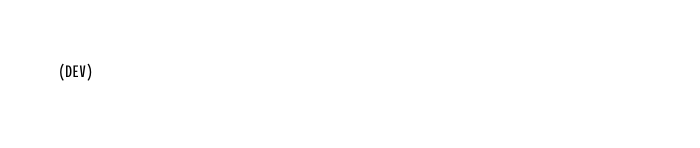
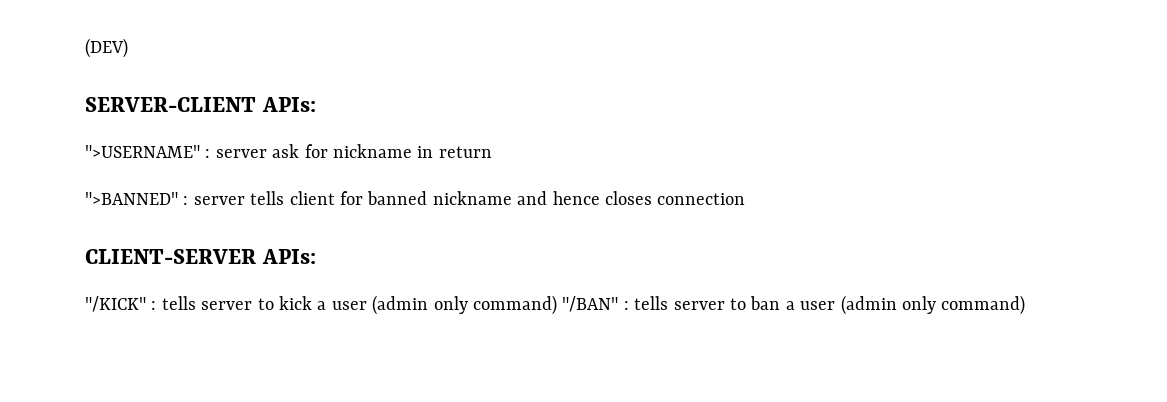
(93, 72) none -> [85,97,316,112] [85,144,492,158] [85,191,746,205] [85,249,316,264] [85,295,1026,315] // SERVER-CLIENT APIs: // ">USERNAME" : server ask for nickname in return // ">BANNED" : server tells client for banned nickname and hence closes connection // CLIENT-SERVER APIs: // "/KICK" : tells server to kick a user (admin only command) "/BAN" : tells server to ban a user (admin only command)

